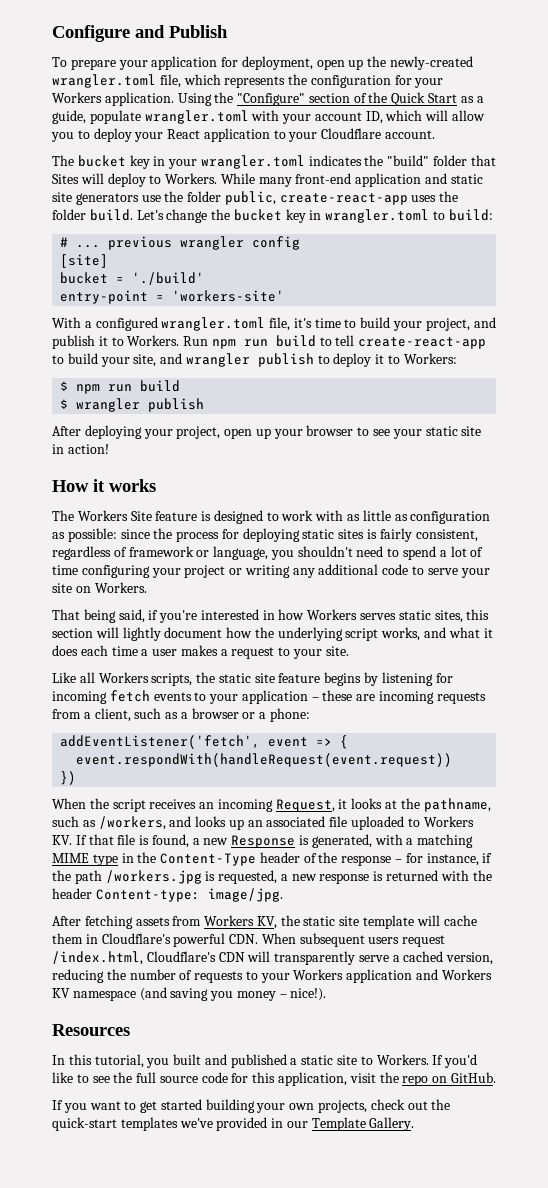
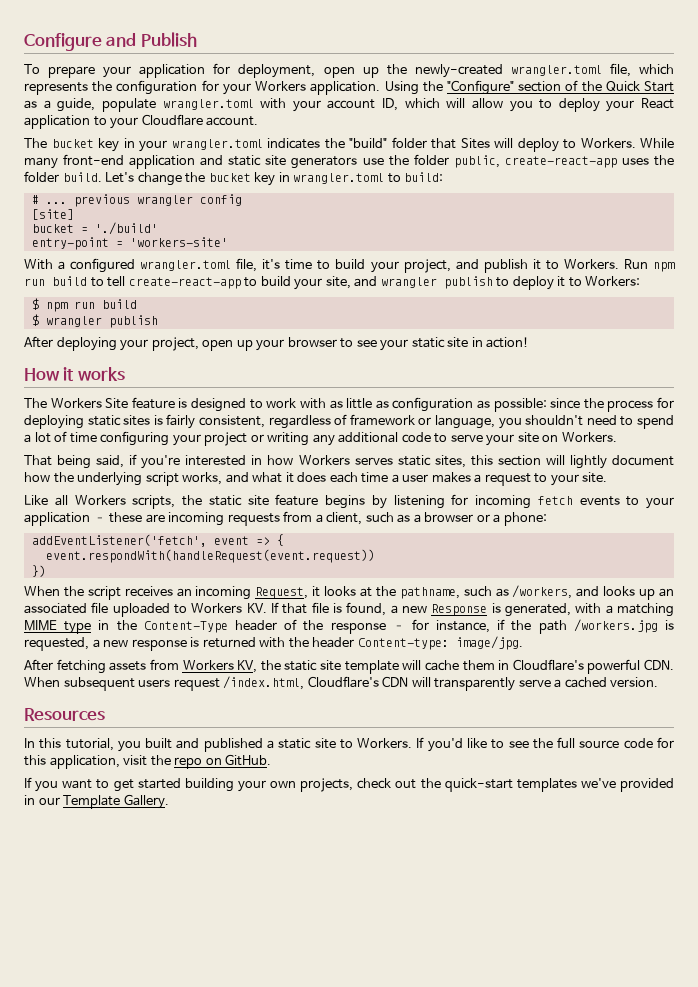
[446,952,494,965] [52,969,492,983] [52,987,327,1001] version, reducing the number of requests to your Workers application and Workers KV namespace (and saving you money – nice!). -> [610,677,659,687] version.

